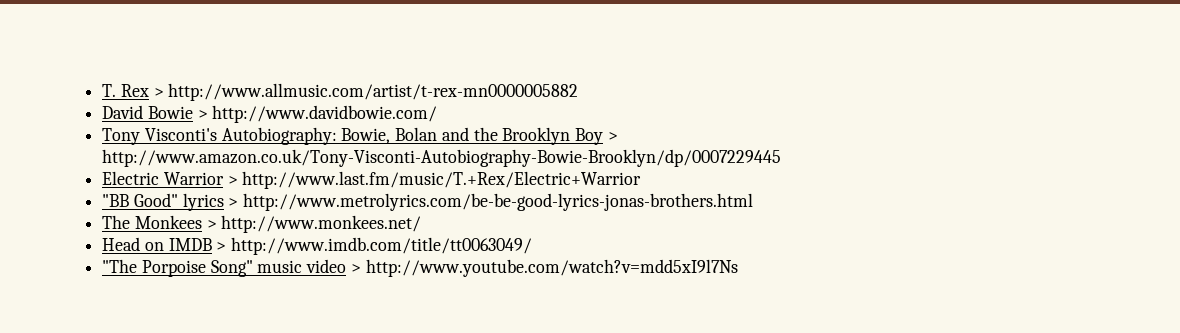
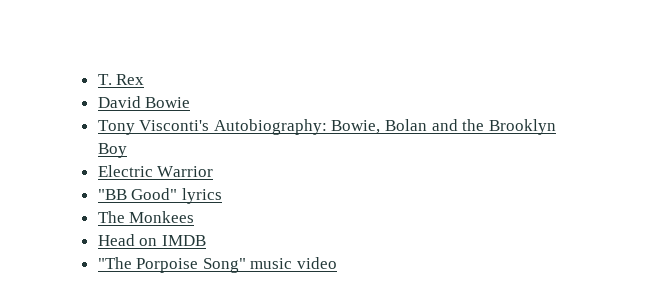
[153,83,579,101] > http://www.allmusic.com/artist/t-rex-mn0000005882 -> (145, 79) none
[197,105,438,123] > http://www.davidbowie.com/ -> (191, 102) none
[607,132,618,141] [102,149,782,167] > http://www.amazon.co.uk/Tony-Visconti-Autobiography-Bowie-Brooklyn/dp/0007229445 -> (127, 150) none
[227,171,642,189] > http://www.last.fm/music/T.+Rex/Electric+Warrior -> (214, 171) none
[228,193,754,211] > http://www.metrolyrics.com/be-be-good-lyrics-jonas-brothers.html -> (222, 196) none
[206,215,422,233] > http://www.monkees.net/ -> (195, 217) none
[216,237,533,255] > http://www.imdb.com/title/tt0063049/ -> (206, 240) none
[350,259,738,277] > http://www.youtube.com/watch?v=mdd5xI9l7Ns -> (338, 263) none

